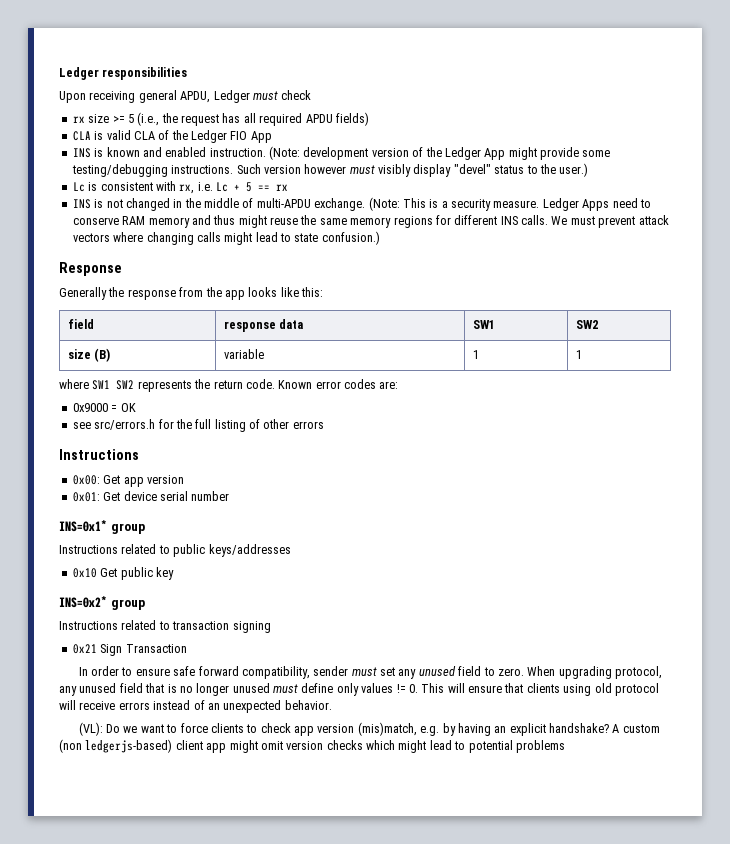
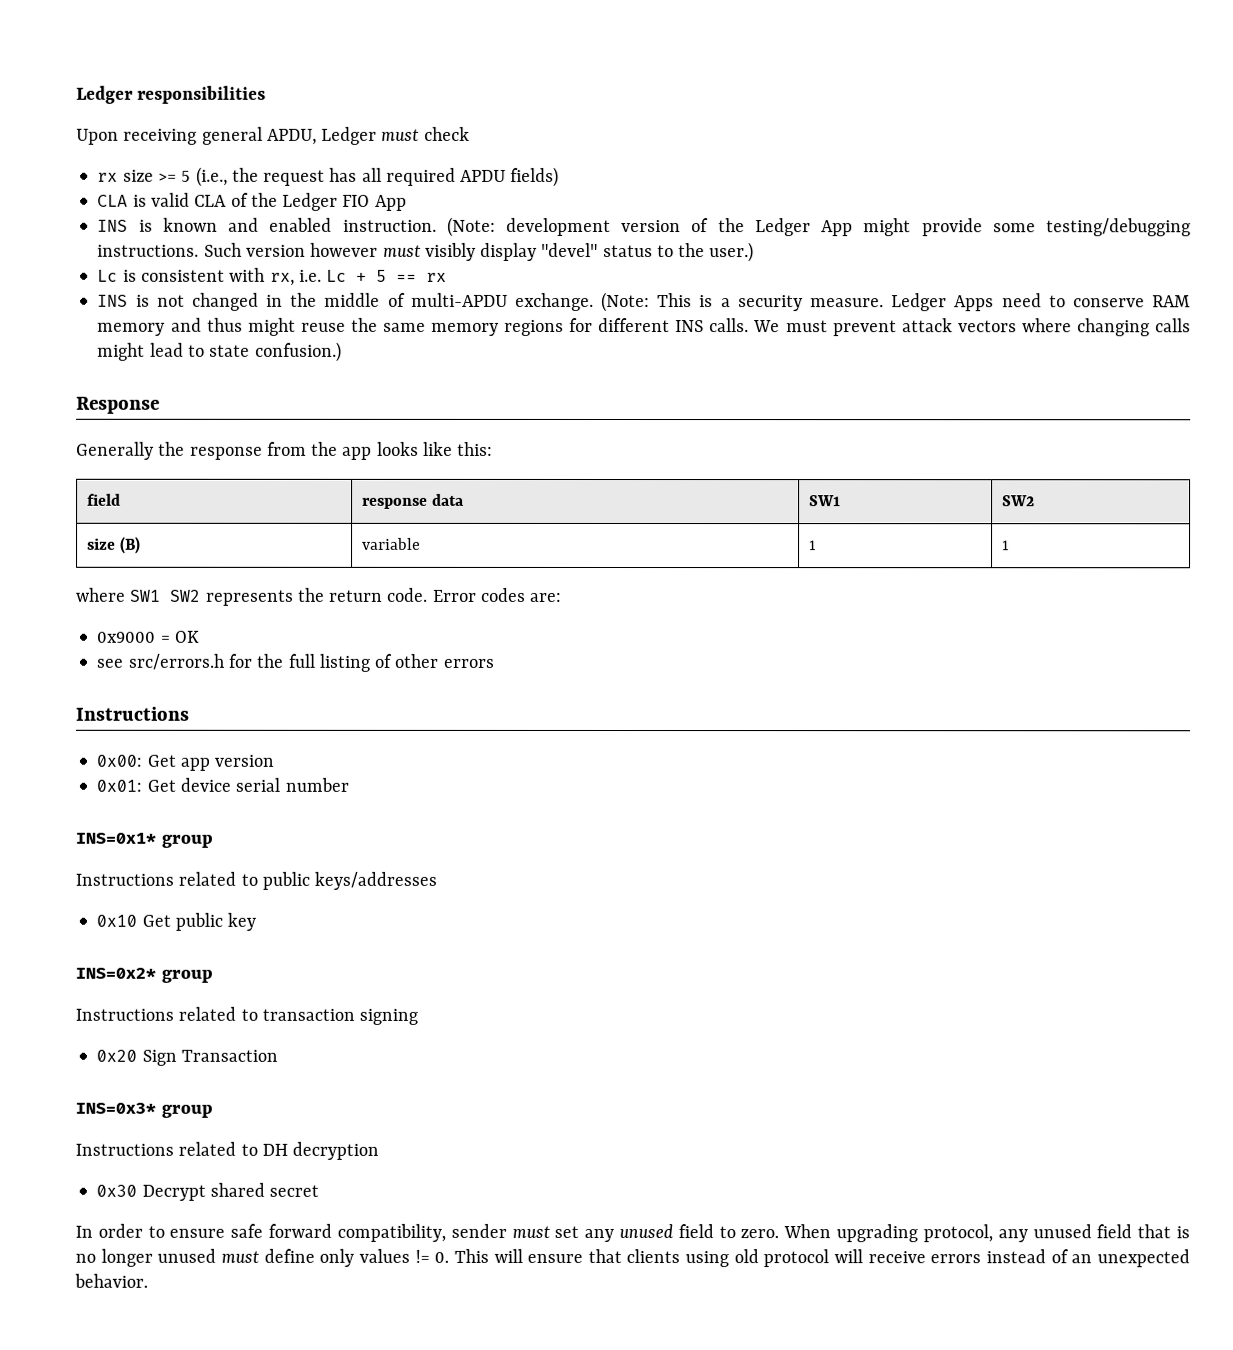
[278,380,341,389] Known error -> [432,589,477,602] Error
[72,644,97,654] 0x21 -> [96,1049,138,1062] 0x20
(187, 648) none -> [75,1102,213,1118] [75,1141,380,1160] [96,1182,320,1201] // INS=0x3* group // Instructions related to DH decryption // 0x30 Decrypt shared secret
[78,722,660,736] [59,739,565,753] // (VL): Do we want to force clients to check app version (mis)match, e.g. by having an explicit handshake? A custom (non ledgerjs-based) client app might omit version checks which might lead to potential problems -> (148, 1280) none

